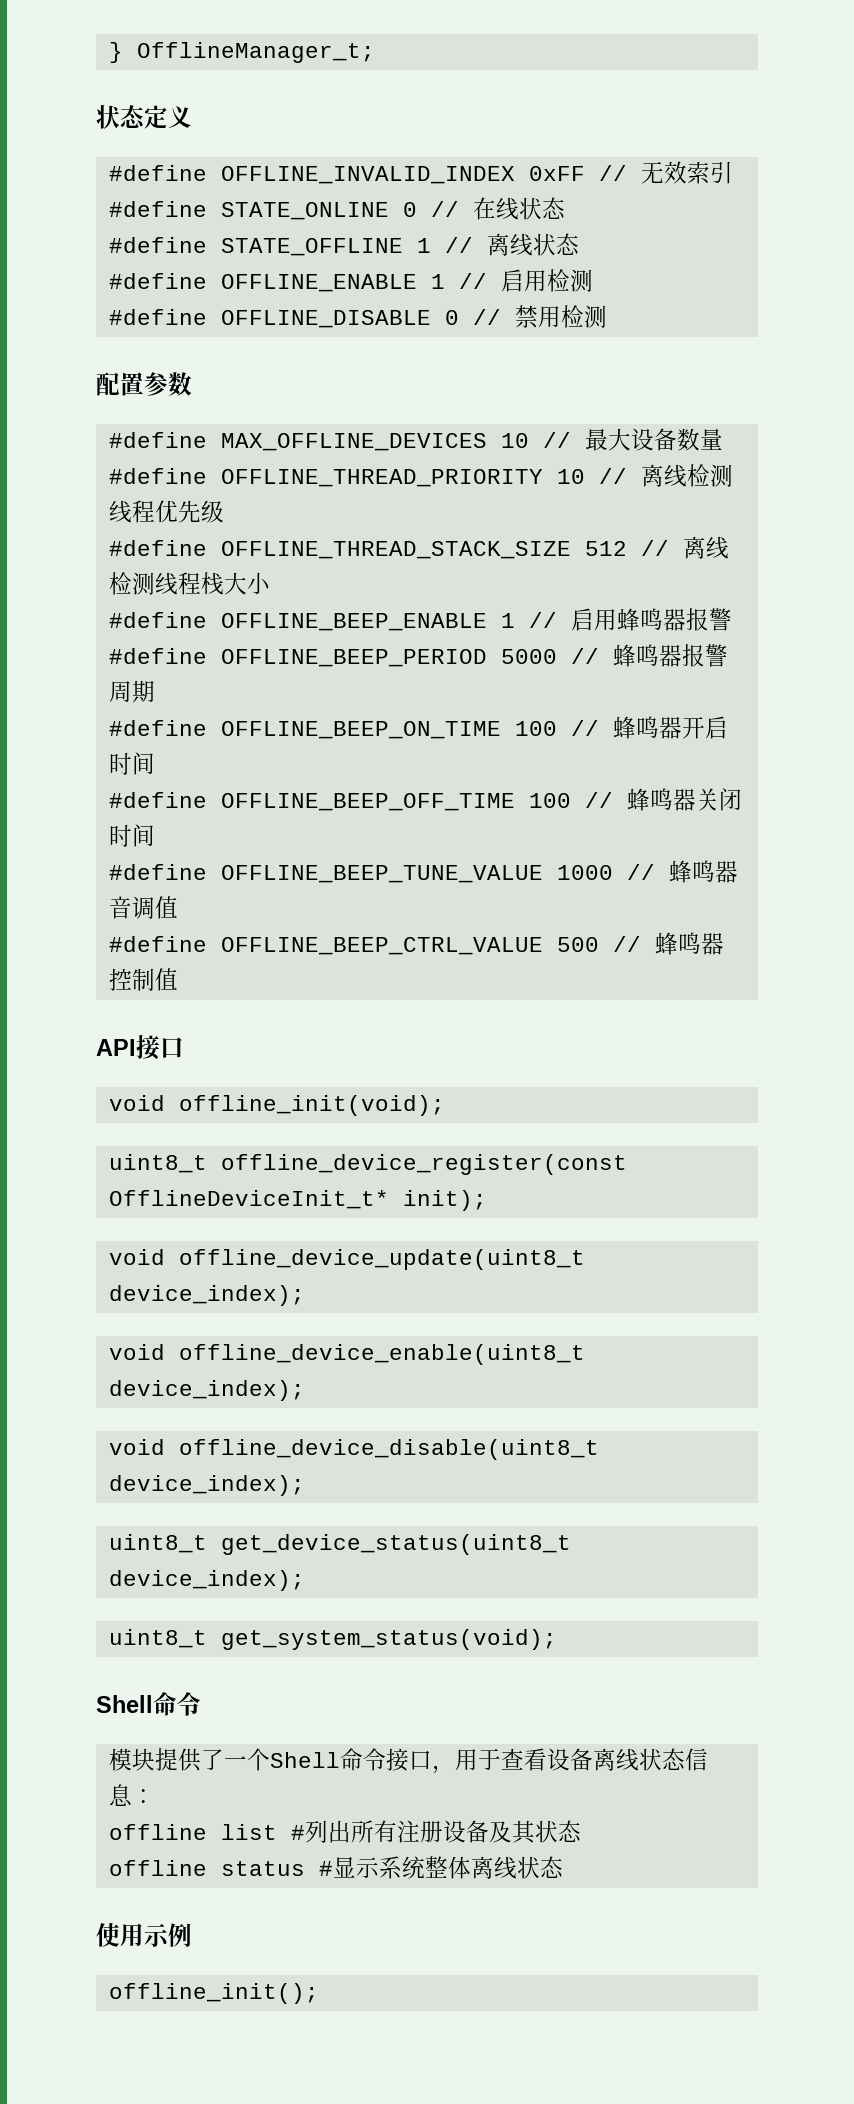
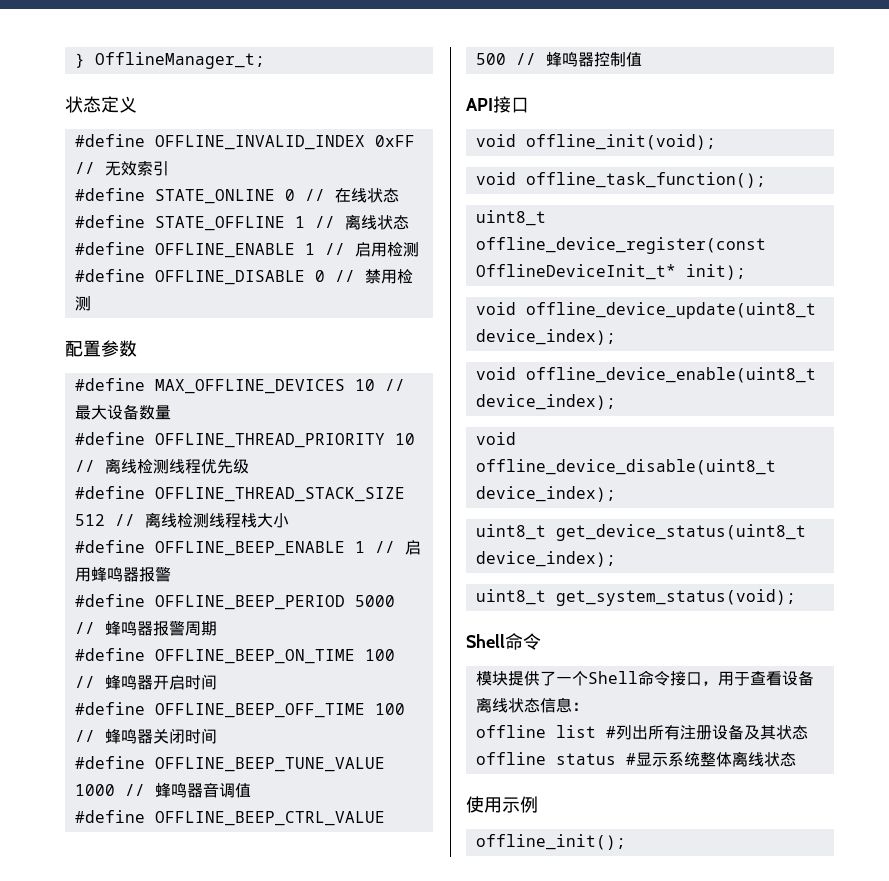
(445, 1105) none -> [476,172,767,188] // void offline_task_function();

